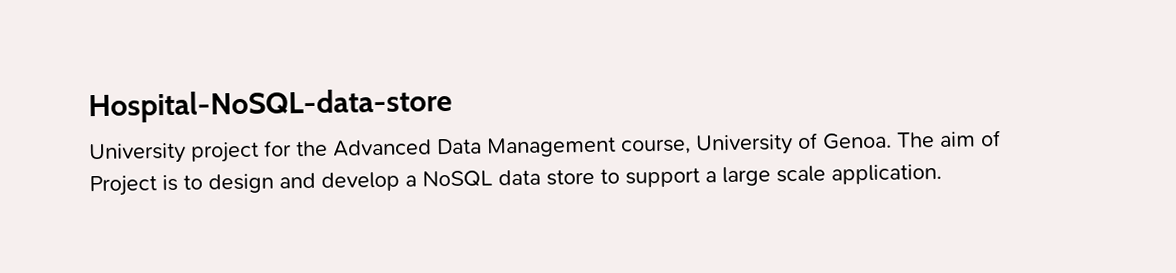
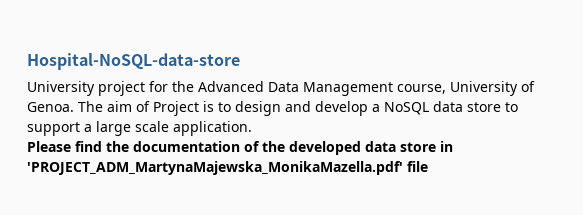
(942, 174) none -> [27,141,453,155] [27,161,428,175] // Please find the documentation of the developed data store in 'PROJECT_ADM_MartynaMajewska_MonikaMazella.pdf' file

